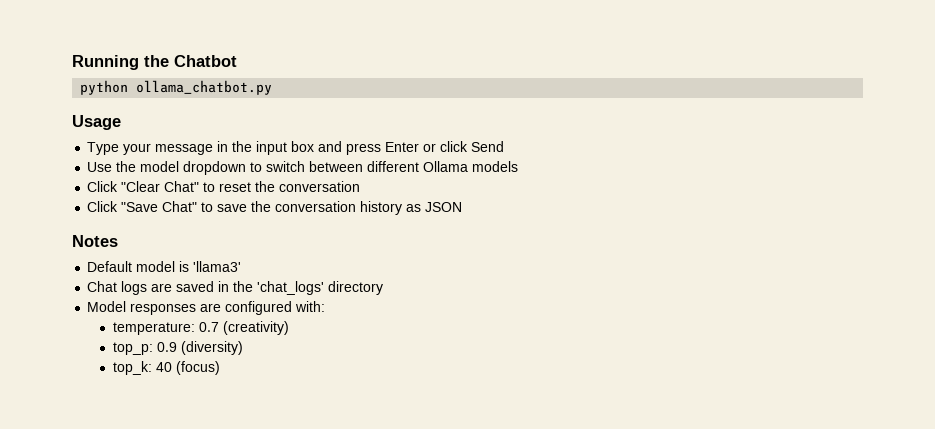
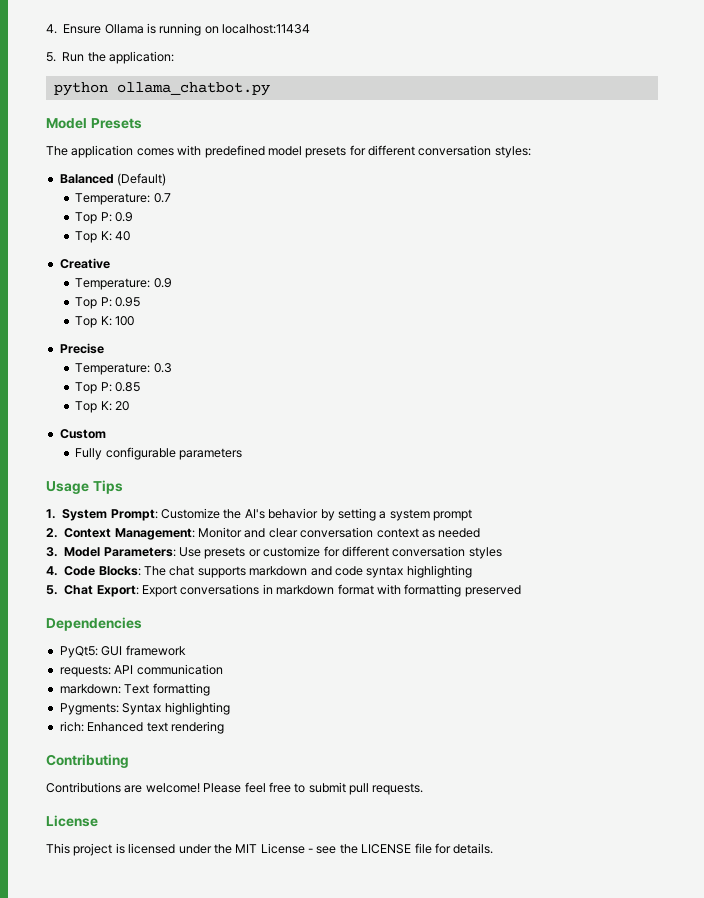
[72,55,237,70] [80,80,273,95] [72,115,121,130] [87,141,505,155] [87,161,519,175] [87,181,361,192] [87,201,463,215] [72,235,118,247] [87,261,242,272] [87,281,384,295] [87,301,326,315] [113,321,290,335] [113,341,244,355] [113,361,221,375] Running the Chatbot // python ollama_chatbot.py // Usage // Type your message in the input box and press Enter or click Send // Use the model dropdown to switch between different Ollama models // Click "Clear Chat" to reset the conversation // Click "Save Chat" to save the conversation history as JSON // Notes // Default model is 'llama3' // Chat logs are saved in the 'chat_logs' directory // Model responses are configured with: // temperature: 0.7 (creativity) // top_p: 0.9 (diversity) // top_k: 40 (focus) -> [46,23,311,36] [46,51,174,64] [53,82,270,96] [46,118,142,129] [46,145,531,158] [59,173,167,186] [75,193,171,205] [75,212,133,224] [75,231,130,243] [59,258,110,269] [75,278,172,290] [75,297,140,309] [75,316,134,328] [59,343,104,354] [75,363,172,375] [75,382,140,394] [75,401,129,413] [59,429,106,439] [75,447,242,460] [46,480,123,494] [46,508,472,521] [46,527,481,540] [46,546,502,559] [46,565,472,578] [46,584,521,597] [46,617,142,631] [59,645,186,658] [59,664,223,677] [59,683,210,696] [59,702,230,715] [59,721,224,734] [46,754,129,768] [46,782,424,795] [46,815,98,827] [46,843,494,856] 4. Ensure Ollama is running on localhost:11434 // 5. Run the application: // python ollama_chatbot.py // Model Presets // The application comes with predefined model presets for different conversation styles: // Balanced (Default) // Temperature: 0.7 // Top P: 0.9 // Top K: 40 // Creative // Temperature: 0.9 // Top P: 0.95 // Top K: 100 // Precise // Temperature: 0.3 // Top P: 0.85 // Top K: 20 // Custom // Fully configurable parameters // Usage Tips // 1. System Prompt: Customize the AI's behavior by setting a system prompt // 2. Context Management: Monitor and clear conversation context as needed // 3. Model Parameters: Use presets or customize for different conversation styles // 4. Code Blocks: The chat supports markdown and code syntax highlighting // 5. Chat Export: Export conversations in markdown format with formatting preserved // Dependencies // PyQt5: GUI framework // requests: API communication // markdown: Text formatting // Pygments: Syntax highlighting // rich: Enhanced text rendering // Contributing // Contributions are welcome! Please feel free to submit pull requests. // License // This project is licensed under the MIT License - see the LICENSE file for details.

